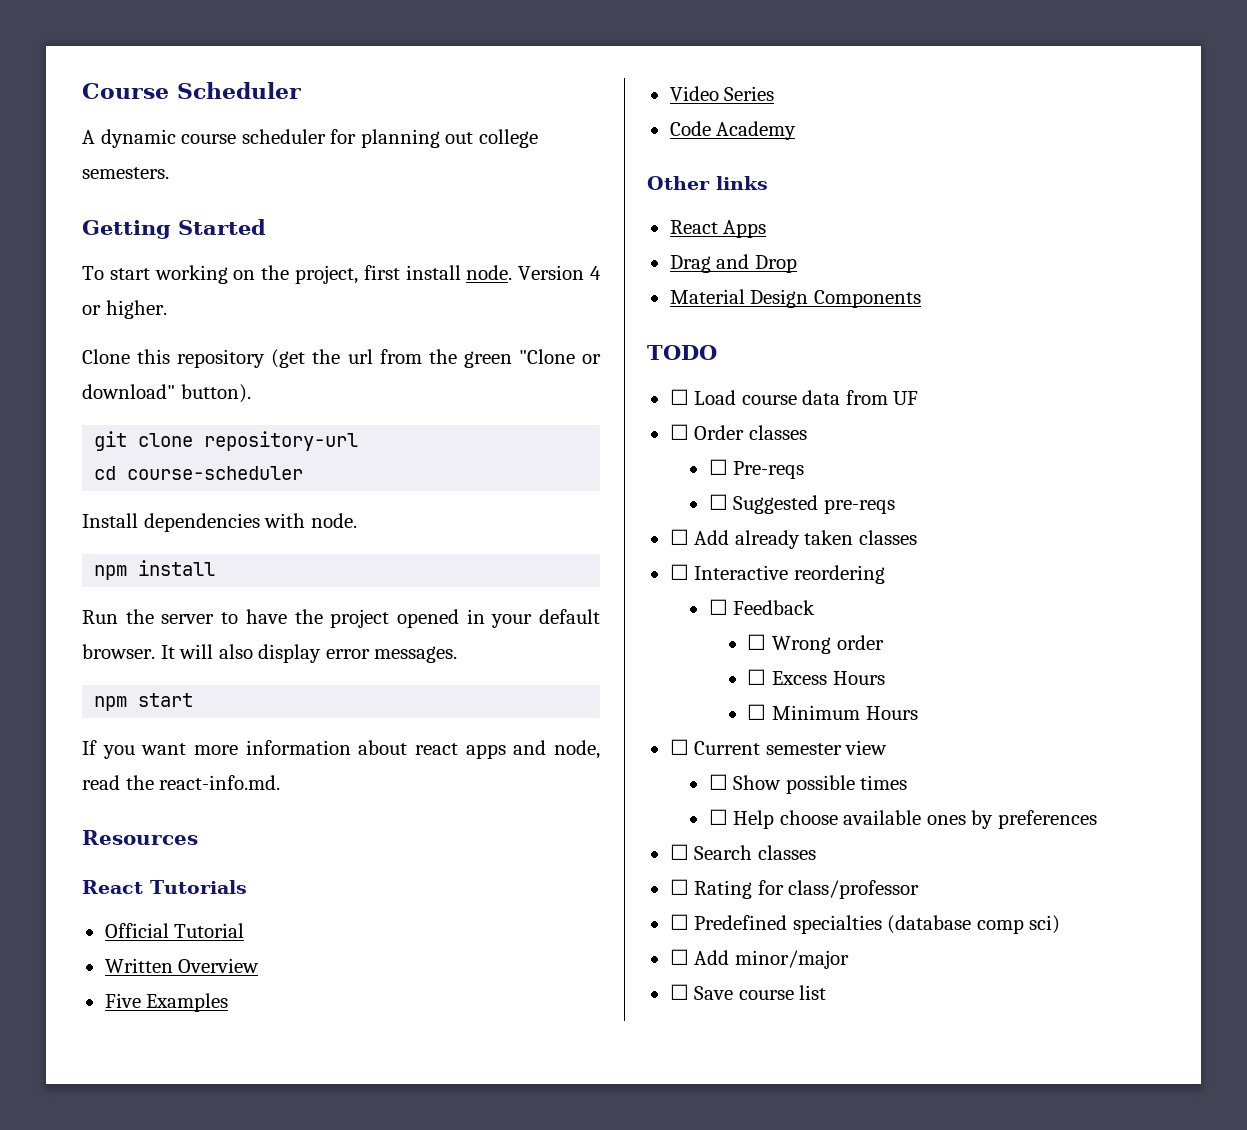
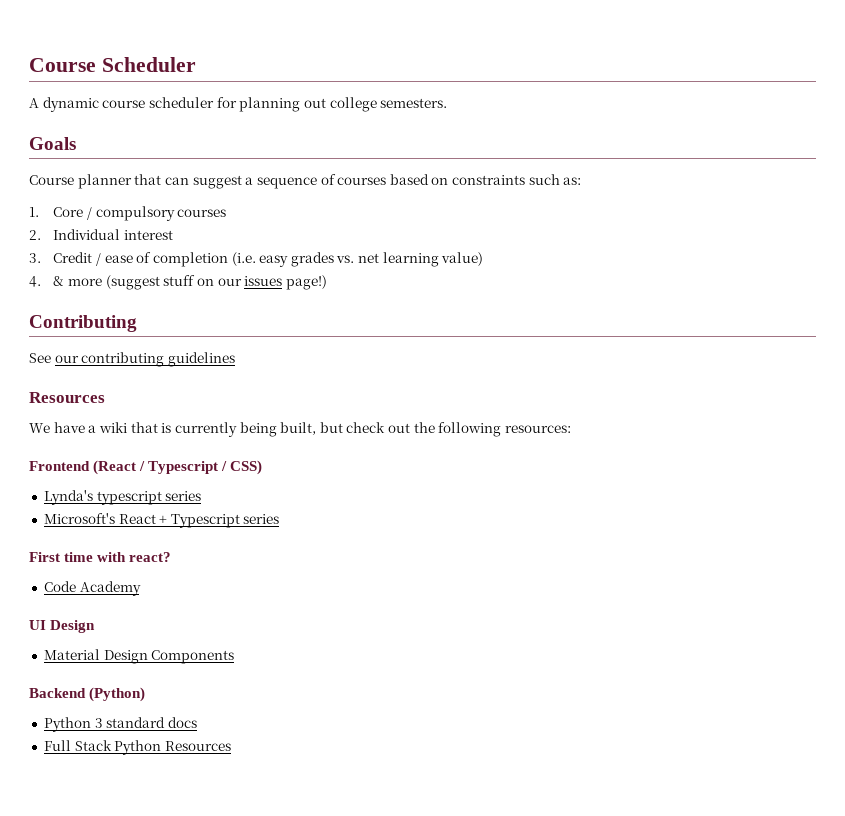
[82,219,266,239] [82,265,601,284] [82,300,167,319] [82,349,602,368] [82,384,251,403] [94,431,359,451] [94,466,304,480] [82,513,357,532] [94,560,216,580] [82,609,600,628] [82,644,458,663] [94,693,194,711] [82,740,601,759] [82,775,281,790] [82,830,198,845] [82,880,247,894] [104,923,245,938] [104,958,260,973] [104,993,229,1012] [669,86,775,101] [669,121,797,140] [647,176,768,190] [669,220,767,238] [669,254,797,273] [669,289,921,308] [647,345,717,360] [669,389,919,405] [669,424,807,440] [708,459,805,479] [708,494,895,514] [669,529,917,549] [669,564,885,584] [708,599,816,615] [747,634,884,654] [747,669,885,685] [747,704,918,720] [669,739,888,755] [708,774,908,794] [708,809,1097,829] [669,844,816,860] [669,879,920,899] [669,914,1061,934] [669,949,849,969] [669,984,827,1000] Getting Started // To start working on the project, first install node. Version 4 or higher. // Clone this repository (get the url from the green "Clone or download" button). // git clone repository-url // cd course-scheduler // Install dependencies with node. // npm install // Run the server to have the project opened in your default browser. It will also display error messages. // npm start // If you want more information about react apps and node, read the react-info.md. // Resources // React Tutorials // Official Tutorial // Written Overview // Five Examples // Video Series // Code Academy // Other links // React Apps // Drag and Drop // Material Design Components // TODO // ☐ Load course data from UF // ☐ Order classes // ☐ Pre-reqs // ☐ Suggested pre-reqs // ☐ Add already taken classes // ☐ Interactive reordering // ☐ Feedback // ☐ Wrong order // ☐ Excess Hours // ☐ Minimum Hours // ☐ Current semester view // ☐ Show possible times // ☐ Help choose available ones by preferences // ☐ Search classes // ☐ Rating for class/professor // ☐ Predefined specialties (database comp sci) // ☐ Add minor/major // ☐ Save course list -> [29,137,76,150] [29,174,582,189] [29,206,227,221] [29,229,173,240] [29,252,484,267] [29,275,327,290] [29,315,137,332] [29,352,235,367] [29,392,105,403] [29,422,572,437] [29,460,263,475] [43,490,202,505] [43,513,280,528] [29,552,172,562] [43,581,141,596] [29,620,96,633] [43,649,235,664] [29,687,146,702] [43,717,197,732] [43,740,231,755] Goals // Course planner that can suggest a sequence of courses based on constraints such as: // 1. Core / compulsory courses // 2. Individual interest // 3. Credit / ease of completion (i.e. easy grades vs. net learning value) // 4. & more (suggest stuff on our issues page!) // Contributing // See our contributing guidelines // Resources // We have a wiki that is currently being built, but check out the following resources: // Frontend (React / Typescript / CSS) // Lynda's typescript series // Microsoft's React + Typescript series // First time with react? // Code Academy // UI Design // Material Design Components // Backend (Python) // Python 3 standard docs // Full Stack Python Resources

